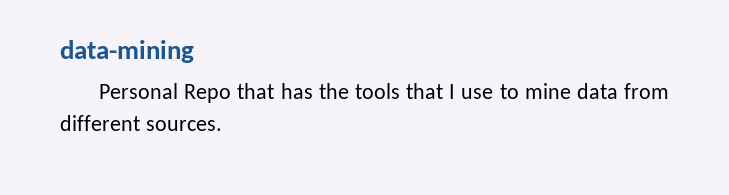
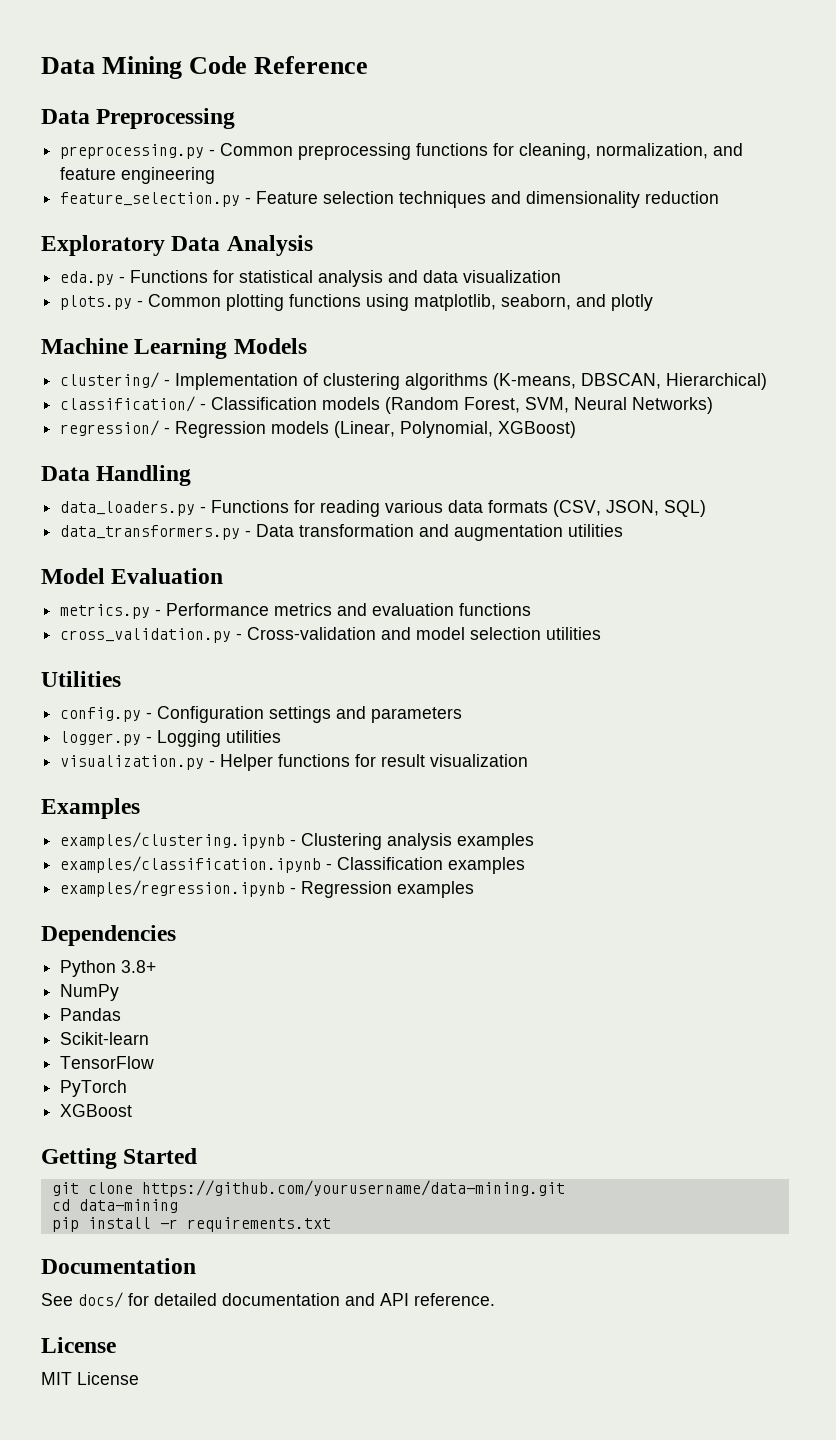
[60,40,194,63] [99,83,669,103] [60,115,222,131] data-mining // Personal Repo that has the tools that I use to mine data from different sources. -> [41,56,369,79] [41,108,236,129] [60,143,744,160] [60,167,216,184] [60,191,720,208] [41,235,313,256] [60,270,562,287] [60,294,654,311] [41,338,307,359] [60,372,768,390] [60,396,714,414] [60,420,577,438] [41,465,192,486] [60,500,707,517] [60,524,624,541] [41,568,224,584] [60,603,532,619] [60,627,602,643] [41,671,121,687] [60,706,463,723] [60,730,282,747] [60,754,529,771] [41,798,140,819] [60,832,535,850] [60,856,526,874] [60,880,475,898] [41,925,176,946] [60,960,157,977] [60,984,120,1001] [60,1008,122,1021] [60,1032,150,1045] [60,1056,155,1069] [60,1080,128,1097] [60,1104,133,1117] [41,1148,198,1169] [51,1180,565,1197] [51,1199,178,1213] [51,1217,331,1232] [41,1258,196,1274] [41,1292,495,1308] [41,1337,116,1353] [41,1372,139,1385] Data Mining Code Reference // Data Preprocessing // preprocessing.py - Common preprocessing functions for cleaning, normalization, and feature engineering // feature_selection.py - Feature selection techniques and dimensionality reduction // Exploratory Data Analysis // eda.py - Functions for statistical analysis and data visualization // plots.py - Common plotting functions using matplotlib, seaborn, and plotly // Machine Learning Models // clustering/ - Implementation of clustering algorithms (K-means, DBSCAN, Hierarchical) // classification/ - Classification models (Random Forest, SVM, Neural Networks) // regression/ - Regression models (Linear, Polynomial, XGBoost) // Data Handling // data_loaders.py - Functions for reading various data formats (CSV, JSON, SQL) // data_transformers.py - Data transformation and augmentation utilities // Model Evaluation // metrics.py - Performance metrics and evaluation functions // cross_validation.py - Cross-validation and model selection utilities // Utilities // config.py - Configuration settings and parameters // logger.py - Logging utilities // visualization.py - Helper functions for result visualization // Examples // examples/clustering.ipynb - Clustering analysis examples // examples/classification.ipynb - Classification examples // examples/regression.ipynb - Regression examples // Dependencies // Python 3.8+ // NumPy // Pandas // Scikit-learn // TensorFlow // PyTorch // XGBoost // Getting Started // git clone https://github.com/yourusername/data-mining.git // cd data-mining // pip install -r requirements.txt // Documentation // See docs/ for detailed documentation and API reference. // License // MIT License

